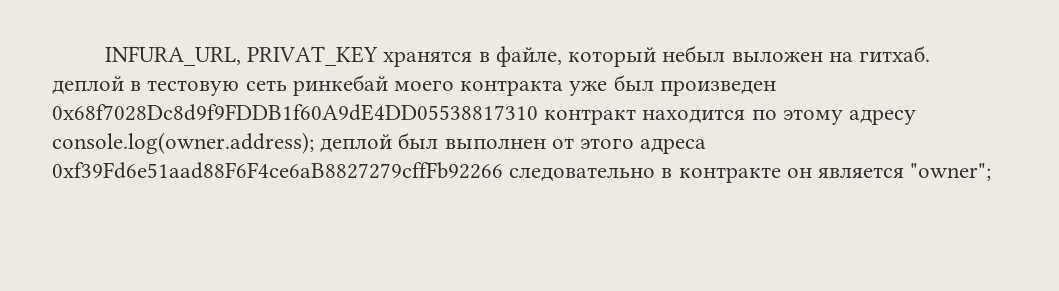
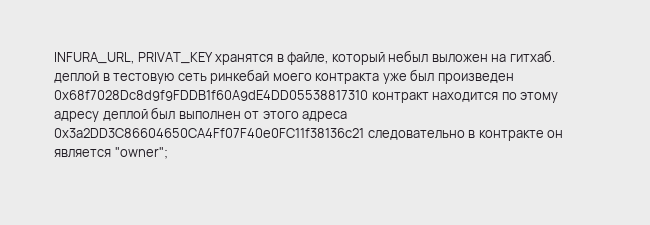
[52,132,314,154] console.log(owner.address); -> (99, 116) none
[52,162,503,179] 0xf39Fd6e51aad88F6F4ce6aB8827279cffFb92266 -> [54,128,364,138] 0x3a2DD3C86604650CA4Ff07F40e0FC11f38136c21

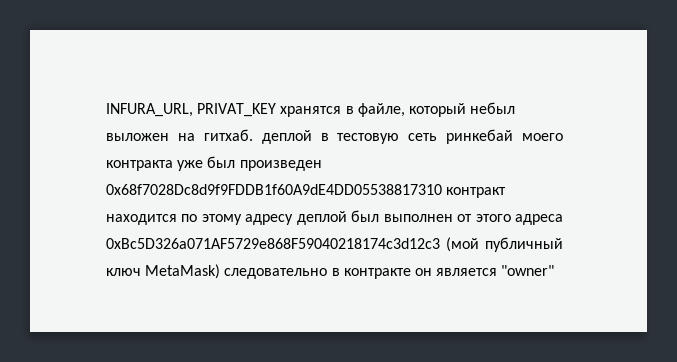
[54,128,364,138] 0x3a2DD3C86604650CA4Ff07F40e0FC11f38136c21 -> [106,237,563,252] [106,264,221,279] 0xBc5D326a071AF5729e868F59040218174c3d12c3 (мой публичный ключ MetaMask)
[114,147,168,159] "owner"; -> [501,265,555,276] "owner"

